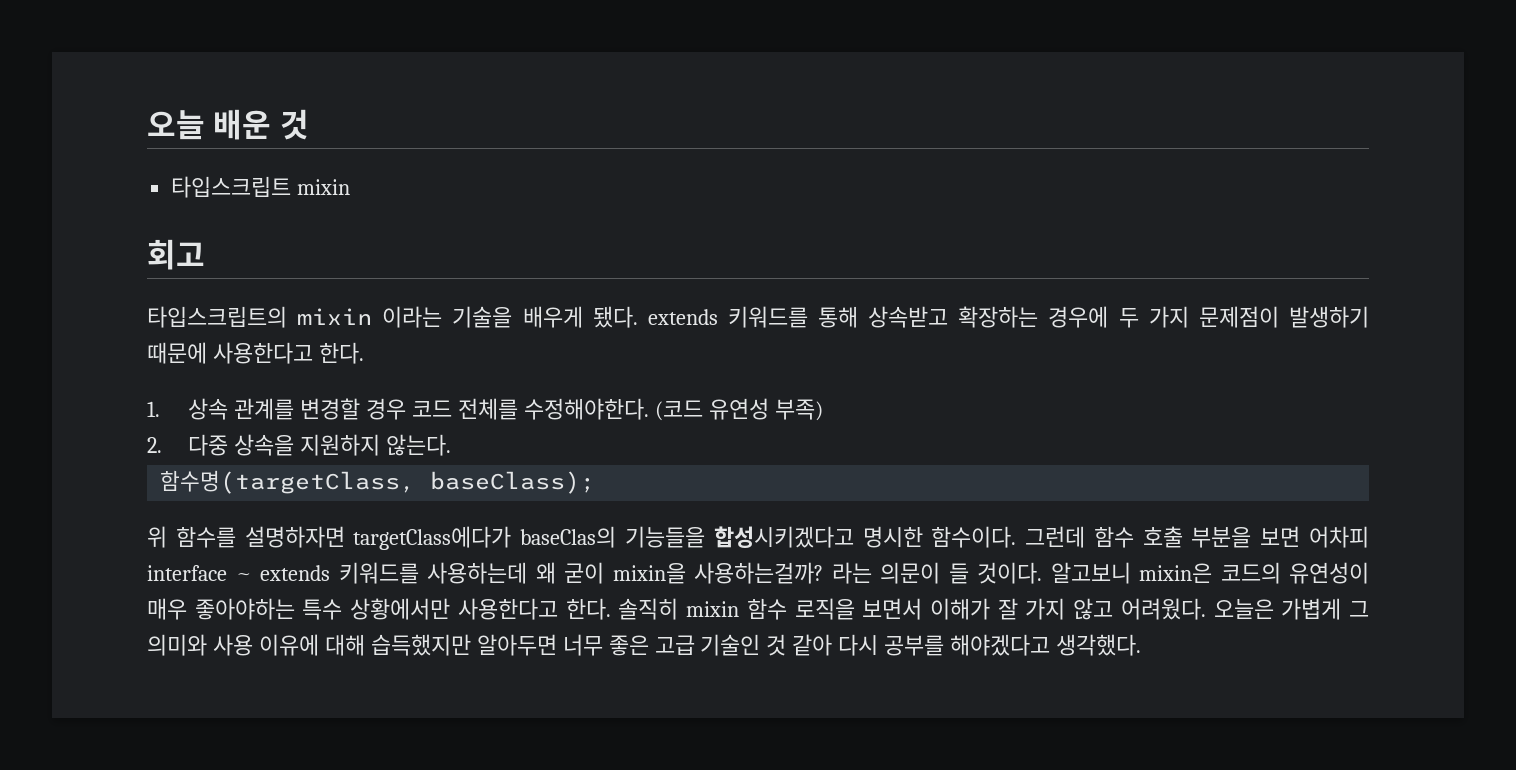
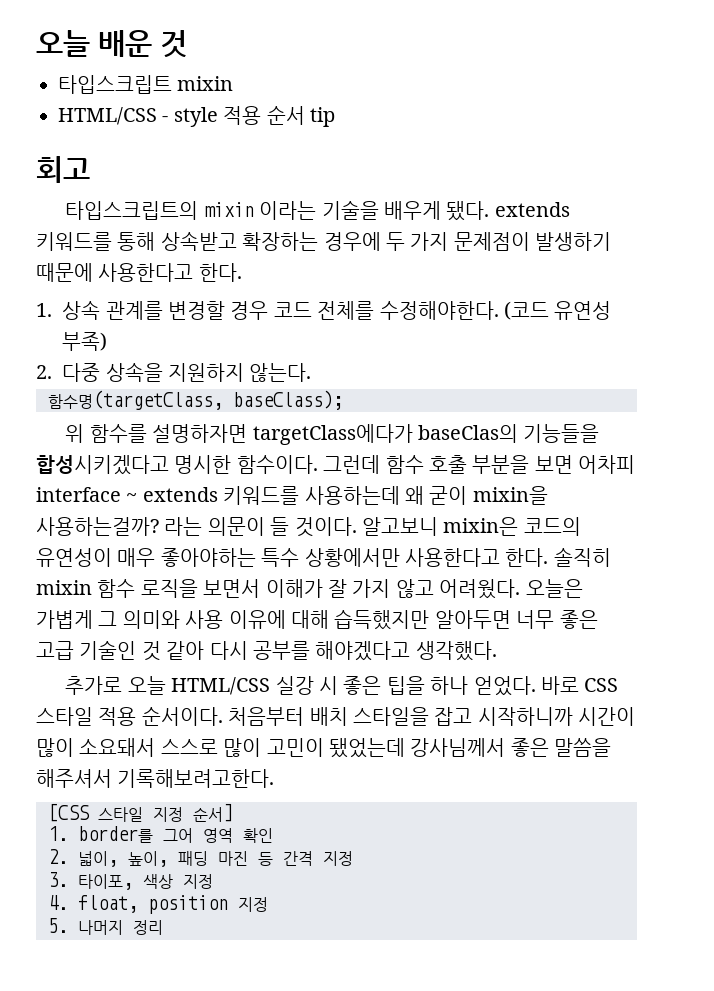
(351, 187) none -> [58,105,335,127] // HTML/CSS - style 적용 순서 tip
(1142, 645) none -> [65,676,619,696] [36,706,636,726] [36,738,612,758] [36,769,275,788] [48,803,233,822] [48,826,273,843] [48,849,353,867] [48,872,213,890] [48,895,268,914] [48,918,163,935] // 추가로 오늘 HTML/CSS 실강 시 좋은 팁을 하나 얻었다. 바로 CSS 스타일 적용 순서이다. 처음부터 배치 스타일을 잡고 시작하니까 시간이 많이 소요돼서 스스로 많이 고민이 됐었는데 강사님께서 좋은 말씀을 해주셔서 기록해보려고한다. // [CSS 스타일 지정 순서] // 1. border를 그어 영역 확인 // 2. 넓이, 높이, 패딩 마진 등 간격 지정 // 3. 타이포, 색상 지정 // 4. float, position 지정 // 5. 나머지 정리

